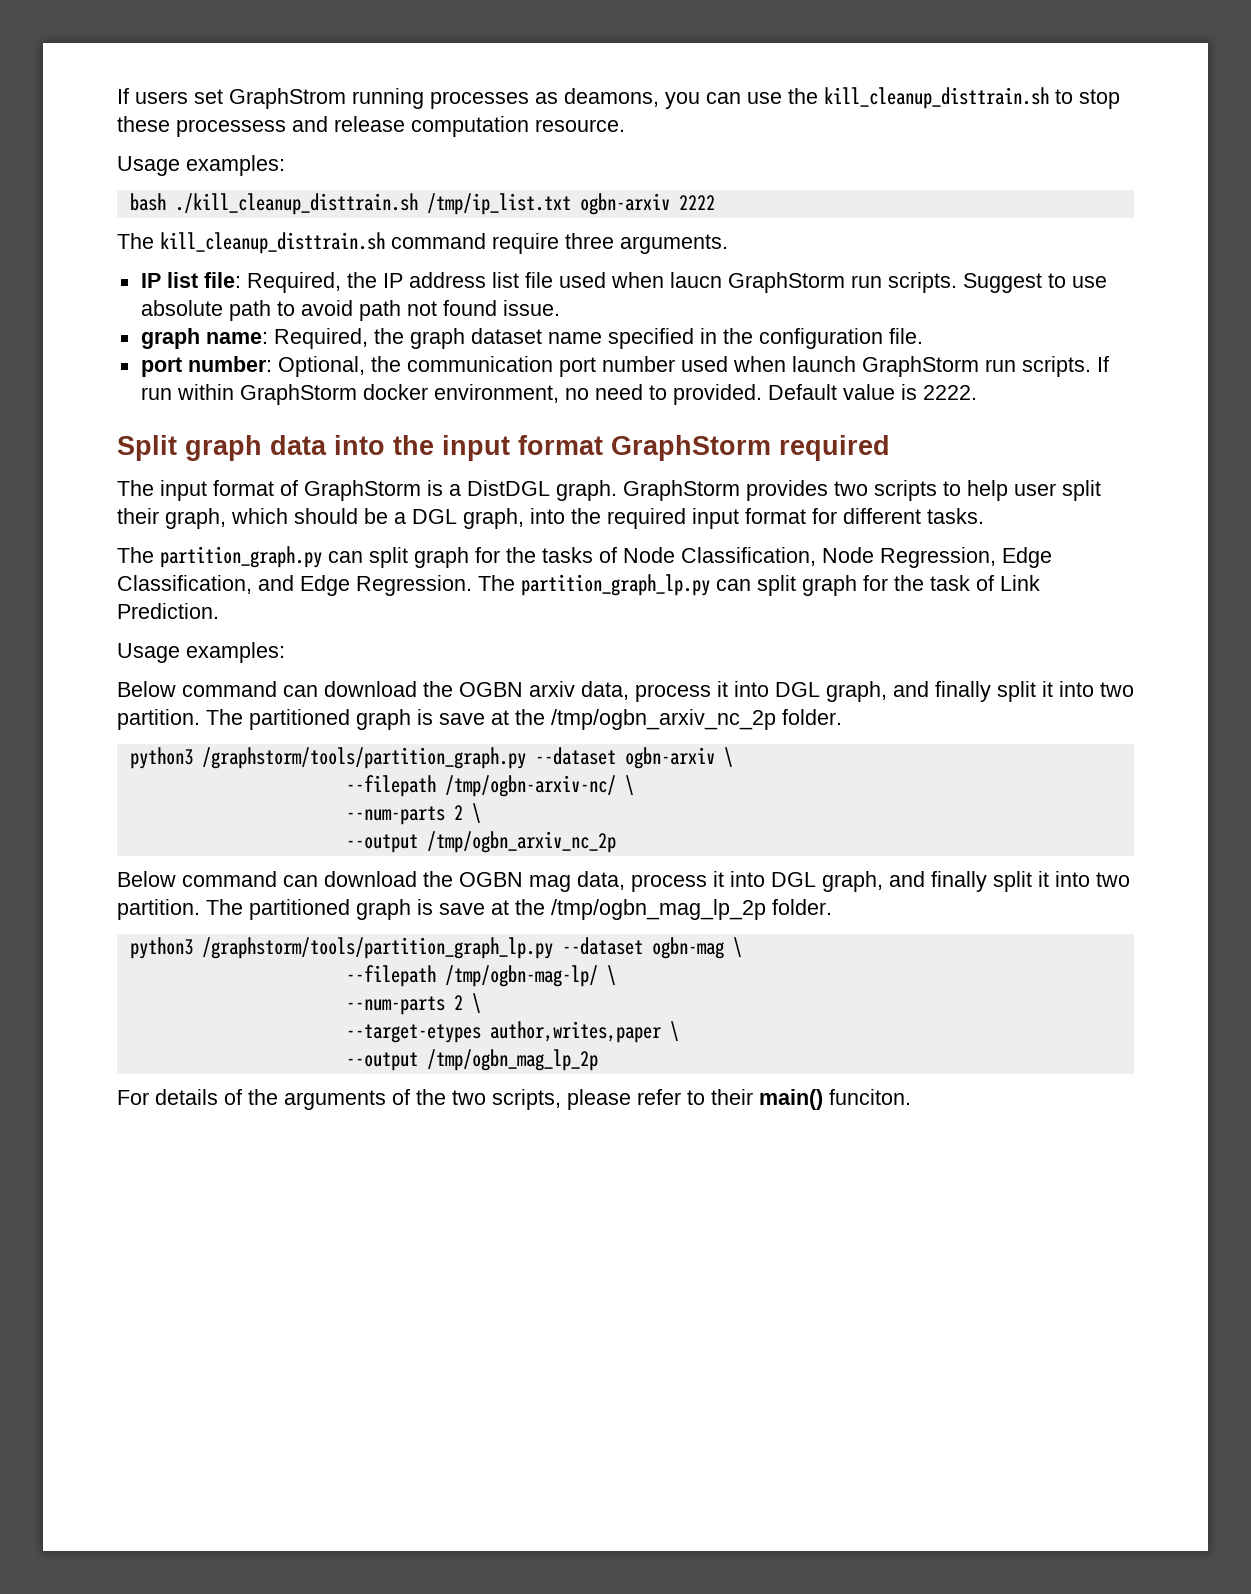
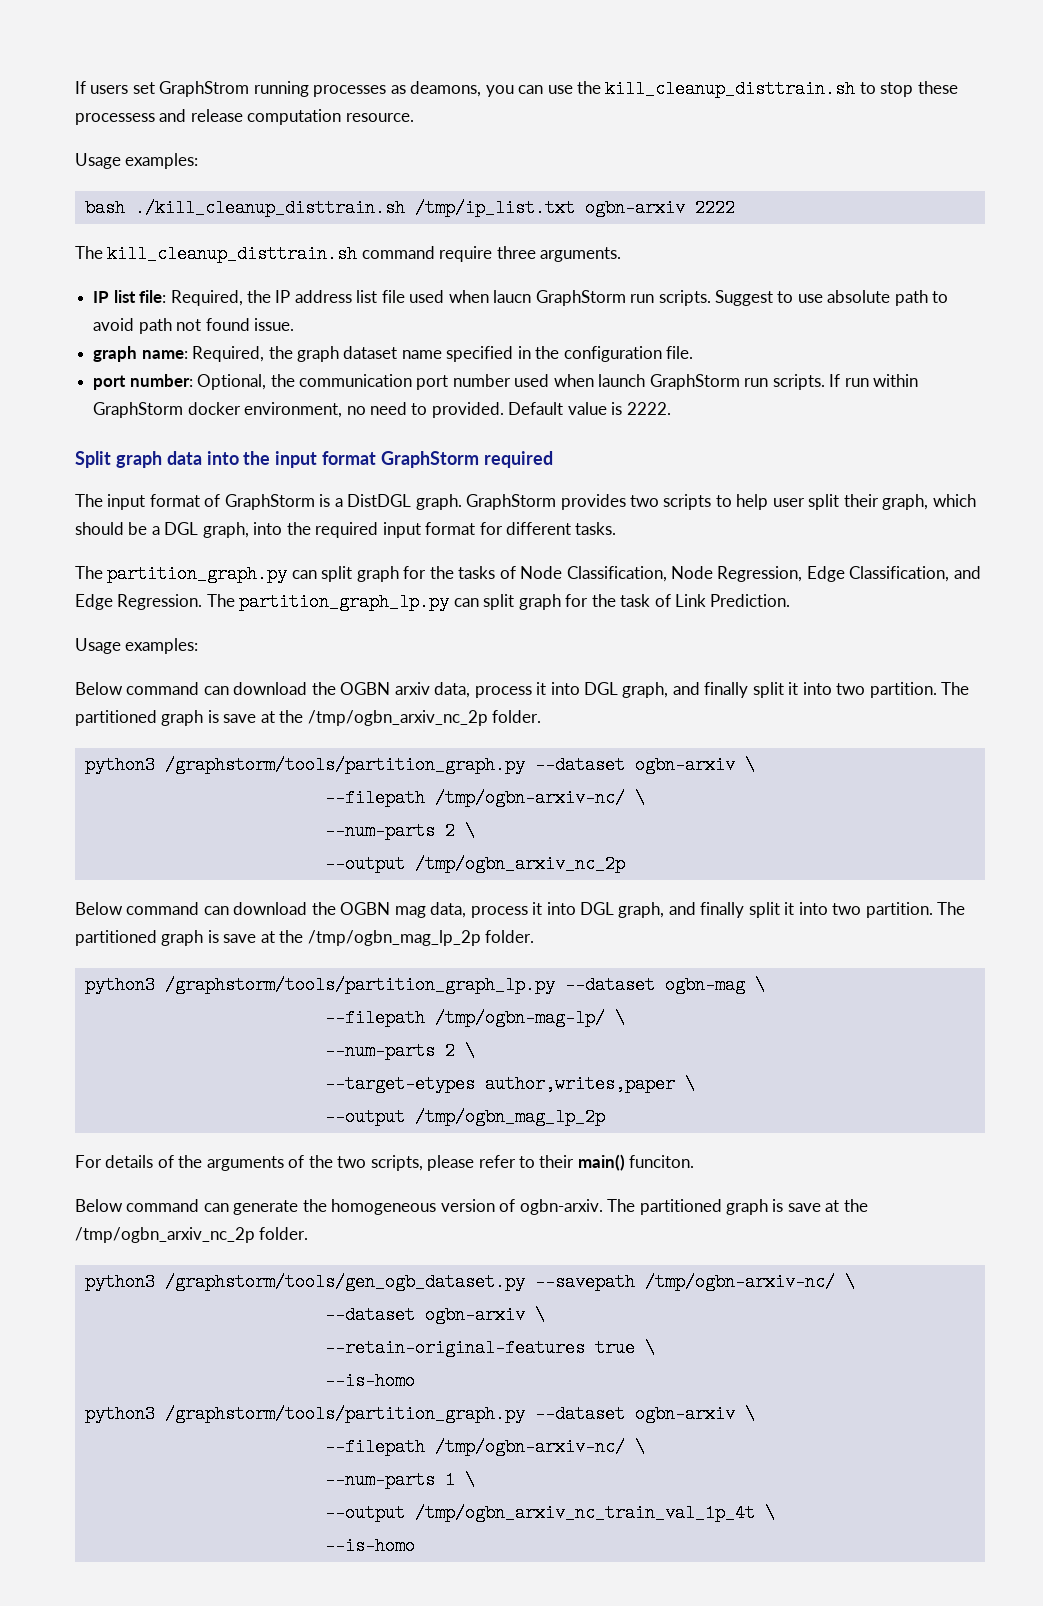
(911, 1097) none -> [75,1199,868,1215] [75,1227,309,1243] [84,1273,855,1291] [324,1306,545,1324] [324,1339,655,1357] [324,1372,415,1390] [84,1405,755,1423] [324,1438,645,1456] [324,1471,475,1489] [324,1504,775,1522] [324,1537,415,1555] // Below command can generate the homogeneous version of ogbn-arxiv. The partitioned graph is save at the /tmp/ogbn_arxiv_nc_2p folder. // python3 /graphstorm/tools/gen_ogb_dataset.py --savepath /tmp/ogbn-arxiv-nc/ \ // --dataset ogbn-arxiv \ // --retain-original-features true \ // --is-homo // python3 /graphstorm/tools/partition_graph.py --dataset ogbn-arxiv \ // --filepath /tmp/ogbn-arxiv-nc/ \ // --num-parts 1 \ // --output /tmp/ogbn_arxiv_nc_train_val_1p_4t \ // --is-homo

